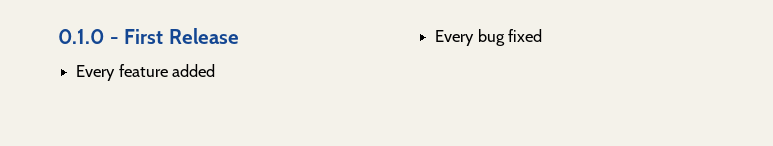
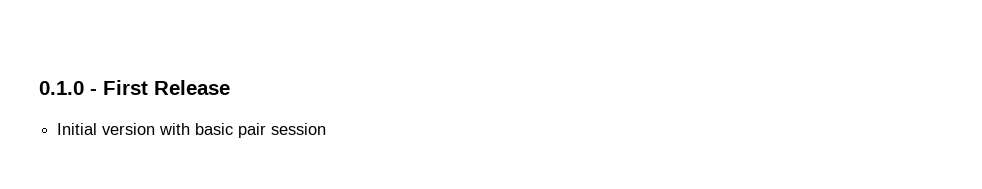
[76,64,216,81] [435,29,543,46] Every feature added // Every bug fixed -> [57,123,327,138] Initial version with basic pair session

